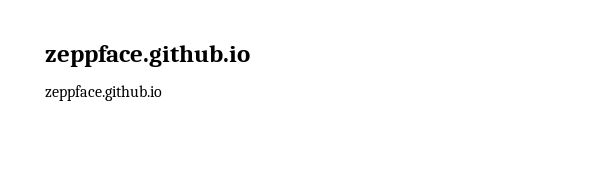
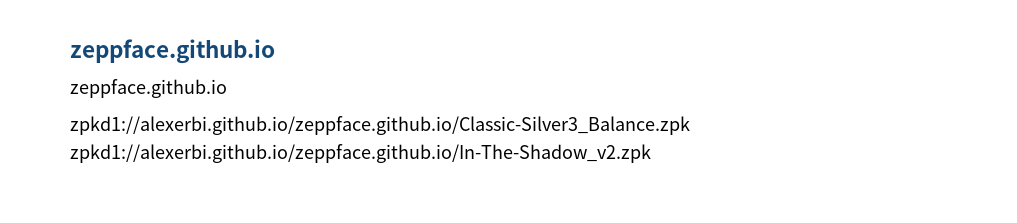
(162, 93) none -> [70,116,690,135] [70,144,651,163] // zpkd1://alexerbi.github.io/zeppface.github.io/Classic-Silver3_Balance.zpk zpkd1://alexerbi.github.io/zeppface.github.io/In-The-Shadow_v2.zpk

